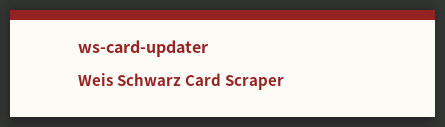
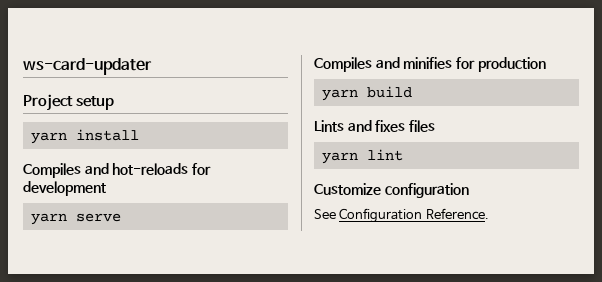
[78,73,285,90] Weis Schwarz Card Scraper -> [23,94,114,111] [30,129,139,144] [23,163,211,178] [23,181,106,196] [30,213,121,225] [314,57,546,72] [321,86,412,101] [314,120,435,132] [321,149,403,164] [314,183,469,198] [314,208,489,223] Project setup // yarn install // Compiles and hot-reloads for development // yarn serve // Compiles and minifies for production // yarn build // Lints and fixes files // yarn lint // Customize configuration // See Configuration Reference.

